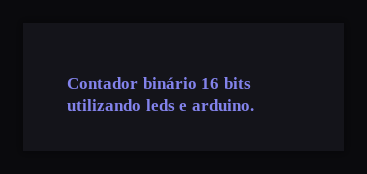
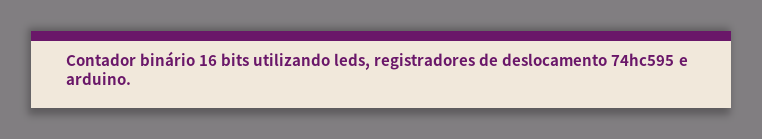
[145,99,175,111] leds -> [334,53,675,70] leds, registradores de deslocamento 74hc595

